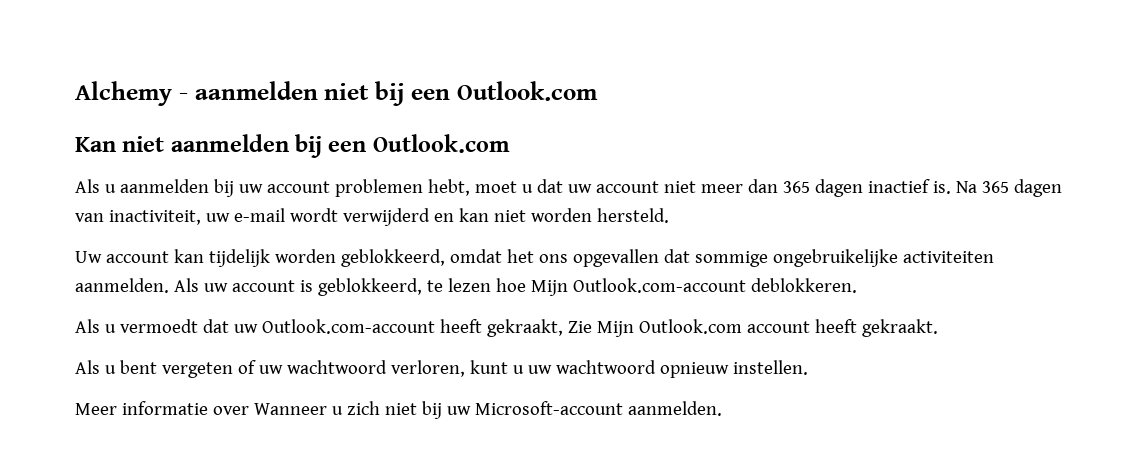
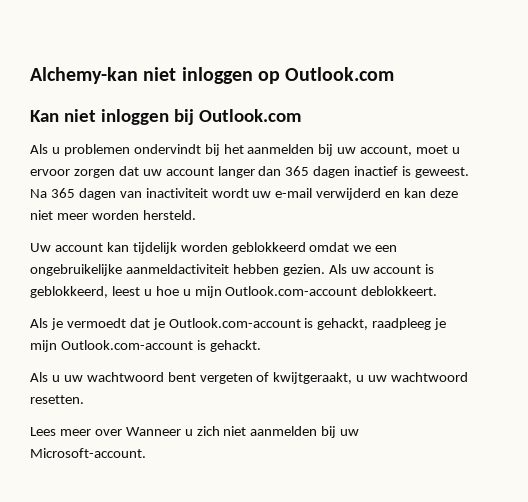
[75,81,450,106] Alchemy - aanmelden niet bij een -> [30,67,280,84] Alchemy-kan niet inloggen op
[170,134,367,158] aanmelden bij een -> [100,109,194,125] inloggen bij
[119,179,533,197] aanmelden bij uw account problemen hebt, moet u -> [63,144,461,156] [30,169,115,178] problemen ondervindt bij het aanmelden bij uw account, moet u ervoor zorgen
[663,181,743,193] niet meer -> [217,166,255,178] langer
[932,181,951,194] is. -> [402,166,470,178] is geweest.
[108,210,201,225] inactiviteit, -> [145,188,249,198] inactiviteit wordt
[289,208,338,222] wordt -> (313, 193) none
[493,210,526,222] niet -> [430,188,459,198] [30,210,88,220] deze niet meer
[340,249,994,267] [75,278,169,293] geblokkeerd, omdat het ons opgevallen dat sommige ongebruikelijke activiteiten aanmelden. -> [231,242,398,254] [30,264,325,276] geblokkeerd omdat we een ongebruikelijke aanmeldactiviteit hebben gezien.
[426,278,857,296] [75,319,938,337] [75,360,808,378] [75,401,208,415] te lezen hoe Mijn Outlook.com-account deblokkeren. // Als u vermoedt dat uw Outlook.com-account heeft gekraakt, Zie Mijn Outlook.com account heeft gekraakt. // Als u bent vergeten of uw wachtwoord verloren, kunt u uw wachtwoord opnieuw instellen. // Meer informatie -> [111,286,438,298] [30,318,447,330] [30,340,261,352] [30,372,469,384] [30,395,84,404] [30,427,91,436] leest u hoe u mijn Outlook.com-account deblokkeert. // Als je vermoedt dat je Outlook.com-account is gehackt, raadpleeg je mijn Outlook.com-account is gehackt. // Als u uw wachtwoord bent vergeten of kwijtgeraakt, u uw wachtwoord resetten. // Lees meer
[421,401,722,419] bij uw Microsoft-account aanmelden. -> [250,426,360,438] [30,448,146,458] aanmelden bij uw Microsoft-account.

